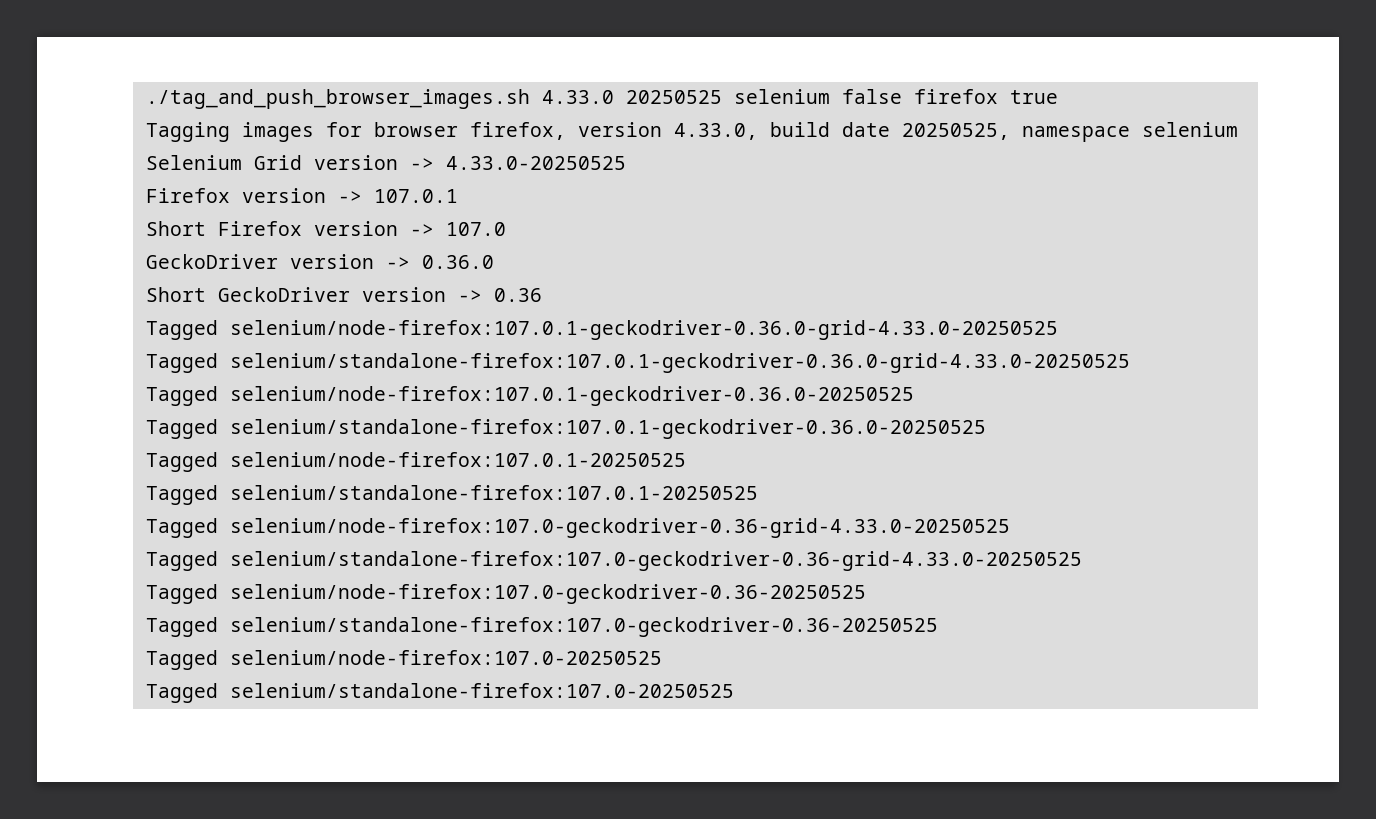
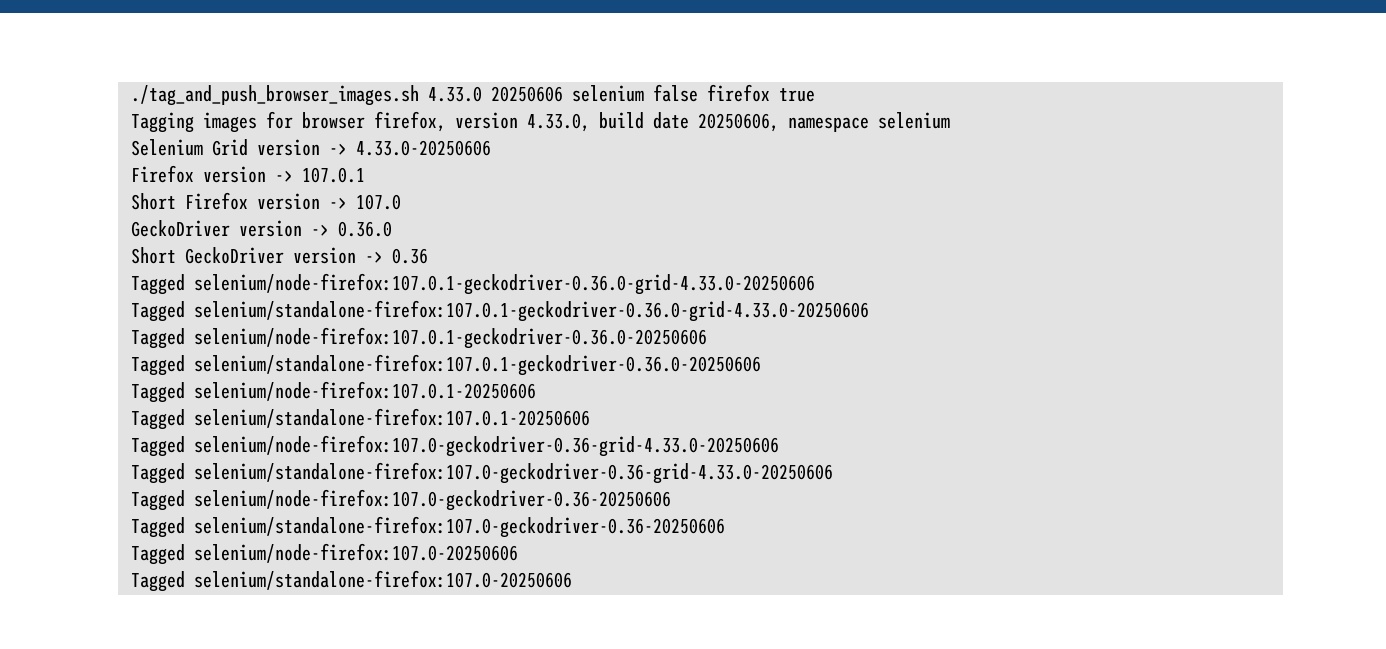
[625,90,722,104] 20250525 -> [490,86,563,102] 20250606
[901,123,1010,140] 20250525, -> [697,113,779,132] 20250606,
[445,156,626,170] 4.33.0-20250525 -> [355,140,491,156] 4.33.0-20250606
[229,320,1058,340] [145,353,1130,373] [145,386,914,406] [145,419,986,439] [145,452,686,472] [145,485,758,505] [145,518,1010,538] [145,551,1082,571] [145,584,866,604] [145,617,938,637] [145,650,662,670] [145,683,734,703] selenium/node-firefox:107.0.1-geckodriver-0.36.0-grid-4.33.0-20250525 // Tagged selenium/standalone-firefox:107.0.1-geckodriver-0.36.0-grid-4.33.0-20250525 // Tagged selenium/node-firefox:107.0.1-geckodriver-0.36.0-20250525 // Tagged selenium/standalone-firefox:107.0.1-geckodriver-0.36.0-20250525 // Tagged selenium/node-firefox:107.0.1-20250525 // Tagged selenium/standalone-firefox:107.0.1-20250525 // Tagged selenium/node-firefox:107.0-geckodriver-0.36-grid-4.33.0-20250525 // Tagged selenium/standalone-firefox:107.0-geckodriver-0.36-grid-4.33.0-20250525 // Tagged selenium/node-firefox:107.0-geckodriver-0.36-20250525 // Tagged selenium/standalone-firefox:107.0-geckodriver-0.36-20250525 // Tagged selenium/node-firefox:107.0-20250525 // Tagged selenium/standalone-firefox:107.0-20250525 -> [193,273,815,295] [130,300,869,322] [130,327,707,349] [130,354,761,376] [130,381,536,403] [130,408,590,430] [130,435,779,457] [130,462,833,484] [130,489,671,511] [130,516,725,538] [130,543,518,565] [130,570,572,592] selenium/node-firefox:107.0.1-geckodriver-0.36.0-grid-4.33.0-20250606 // Tagged selenium/standalone-firefox:107.0.1-geckodriver-0.36.0-grid-4.33.0-20250606 // Tagged selenium/node-firefox:107.0.1-geckodriver-0.36.0-20250606 // Tagged selenium/standalone-firefox:107.0.1-geckodriver-0.36.0-20250606 // Tagged selenium/node-firefox:107.0.1-20250606 // Tagged selenium/standalone-firefox:107.0.1-20250606 // Tagged selenium/node-firefox:107.0-geckodriver-0.36-grid-4.33.0-20250606 // Tagged selenium/standalone-firefox:107.0-geckodriver-0.36-grid-4.33.0-20250606 // Tagged selenium/node-firefox:107.0-geckodriver-0.36-20250606 // Tagged selenium/standalone-firefox:107.0-geckodriver-0.36-20250606 // Tagged selenium/node-firefox:107.0-20250606 // Tagged selenium/standalone-firefox:107.0-20250606

